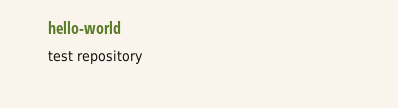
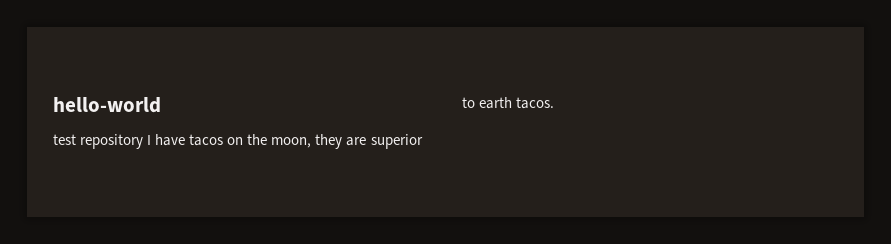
(143, 57) none -> [147,134,423,149] [462,97,555,109] I have tacos on the moon, they are superior to earth tacos.

